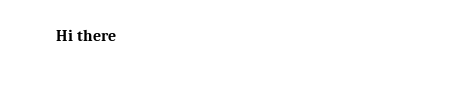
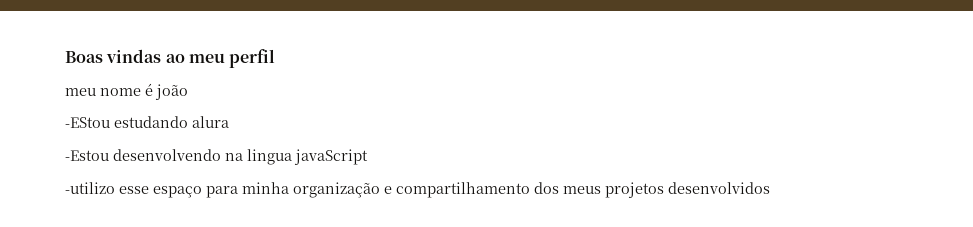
[56,29,117,41] Hi there -> [65,49,276,68] [65,83,188,100] [65,116,229,128] [65,149,368,165] [65,182,770,198] Boas vindas ao meu perfil // meu nome é joão // -EStou estudando alura // -Estou desenvolvendo na lingua javaScript // -utilizo esse espaço para minha organização e compartilhamento dos meus projetos desenvolvidos

